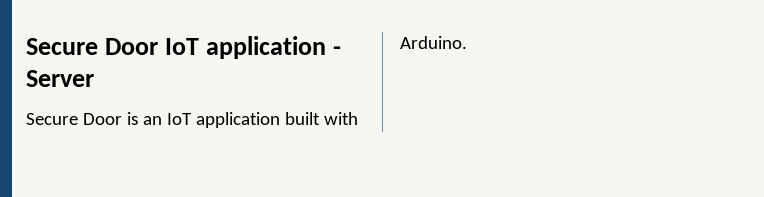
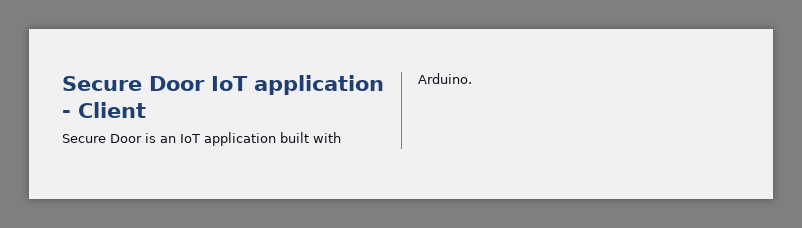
[26,70,94,87] Server -> [78,102,146,118] Client

